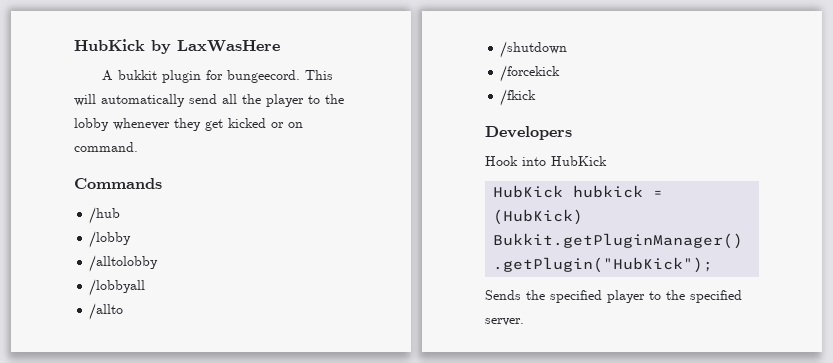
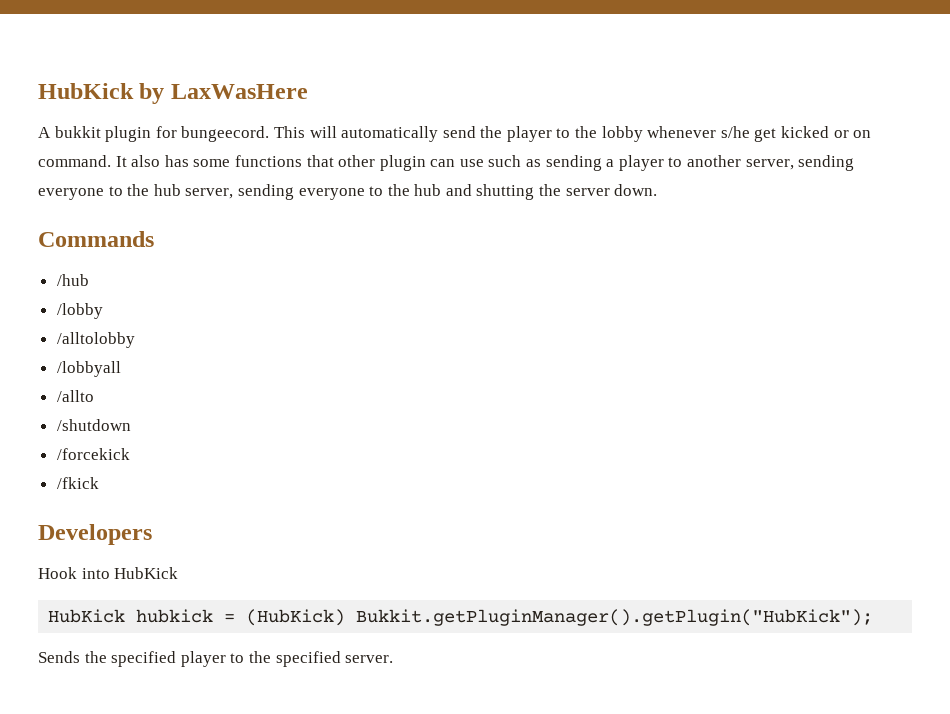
[222,94,237,104] all -> (476, 132) none
[174,118,201,131] they -> [720,126,750,138] s/he
(138, 147) none -> [115,155,855,171] [38,184,658,200] It also has some functions that other plugin can use such as sending a player to another server, sending everyone to the hub server, sending everyone to the hub and shutting the server down.

